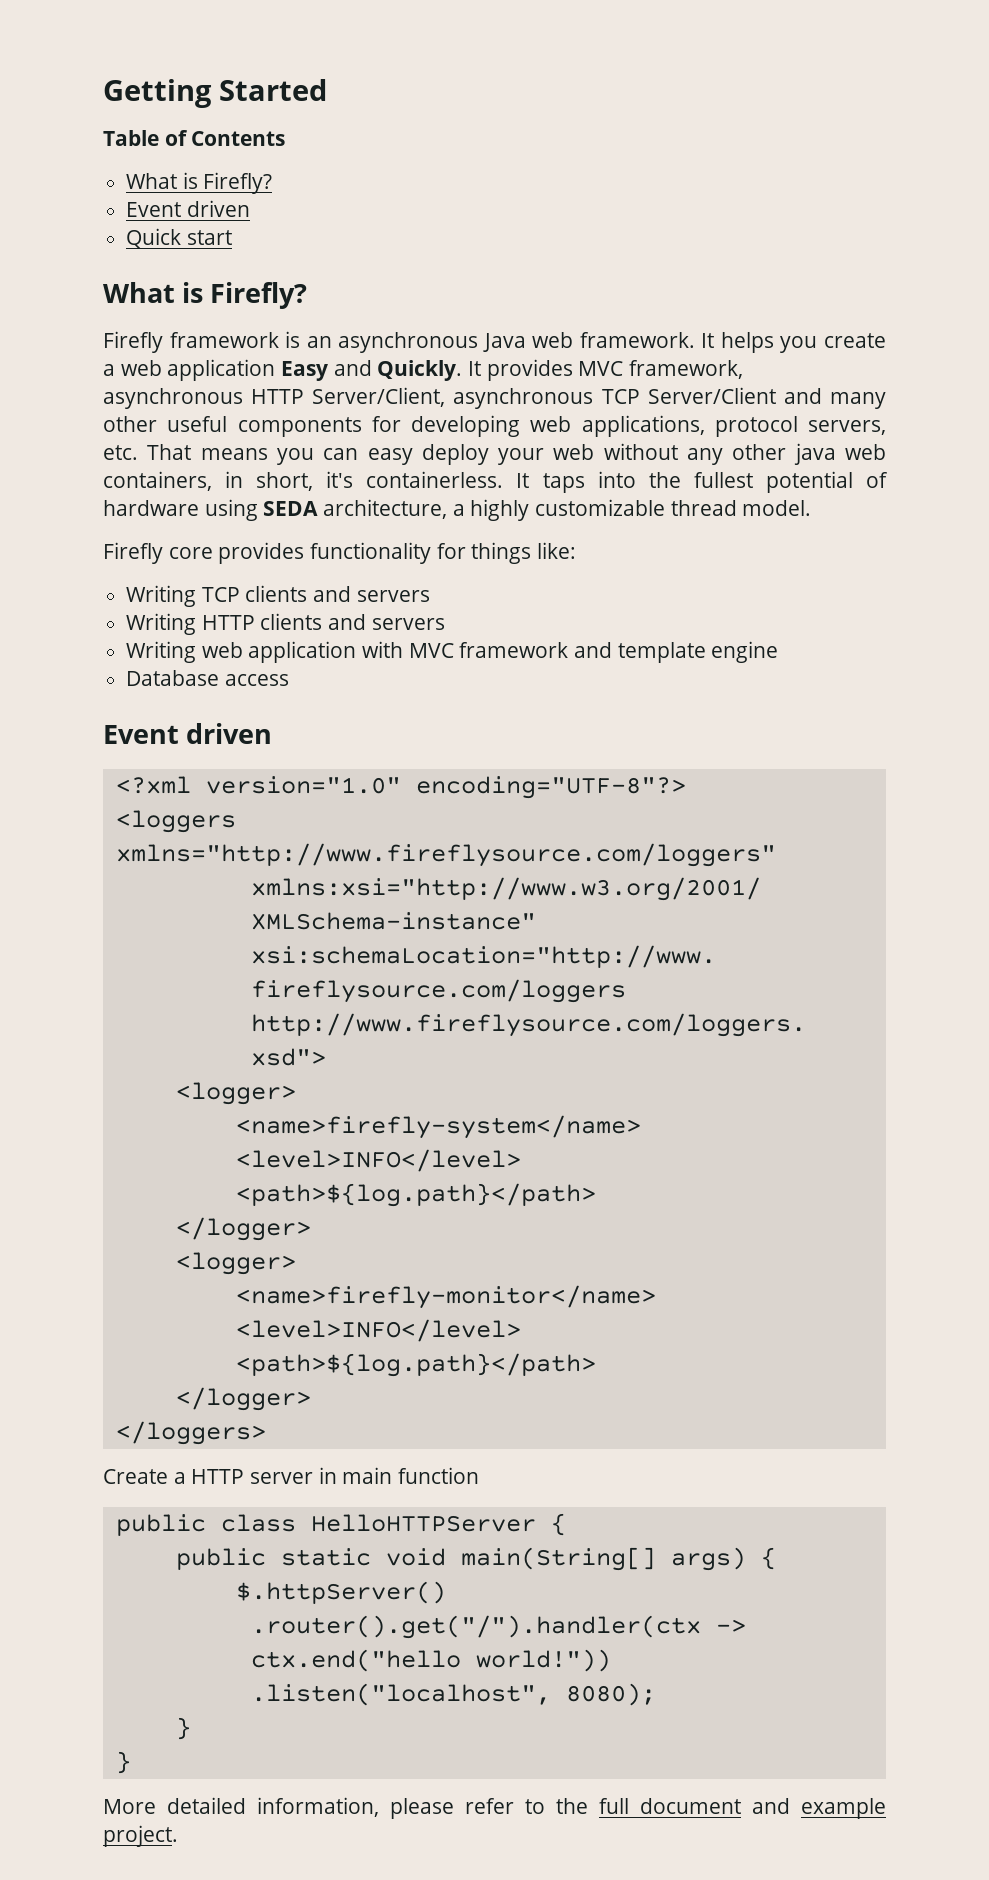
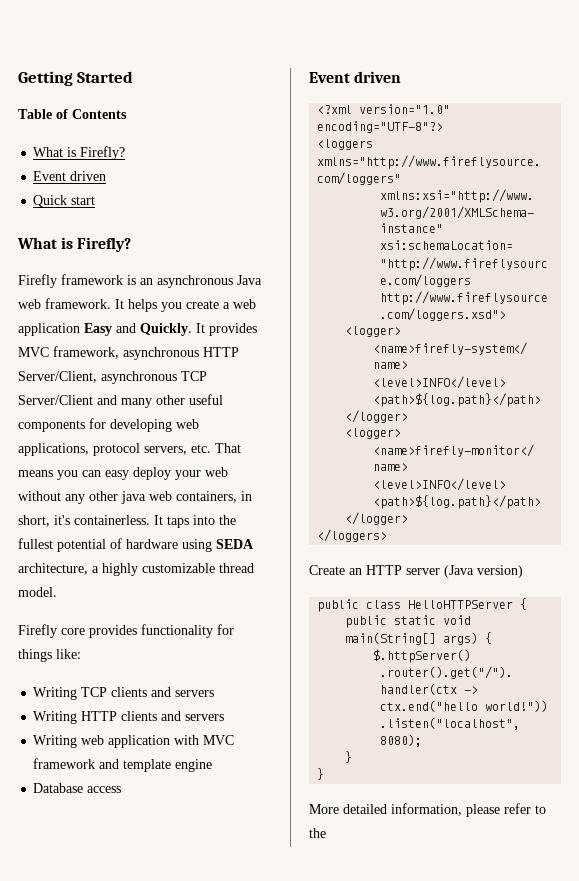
[173,1472,186,1484] a -> [349,568,362,575] an
[318,1467,480,1484] in main function -> [444,565,523,578] (Java version)
[599,1798,886,1819] [103,1825,178,1847] full document and example project. -> (326, 833) none

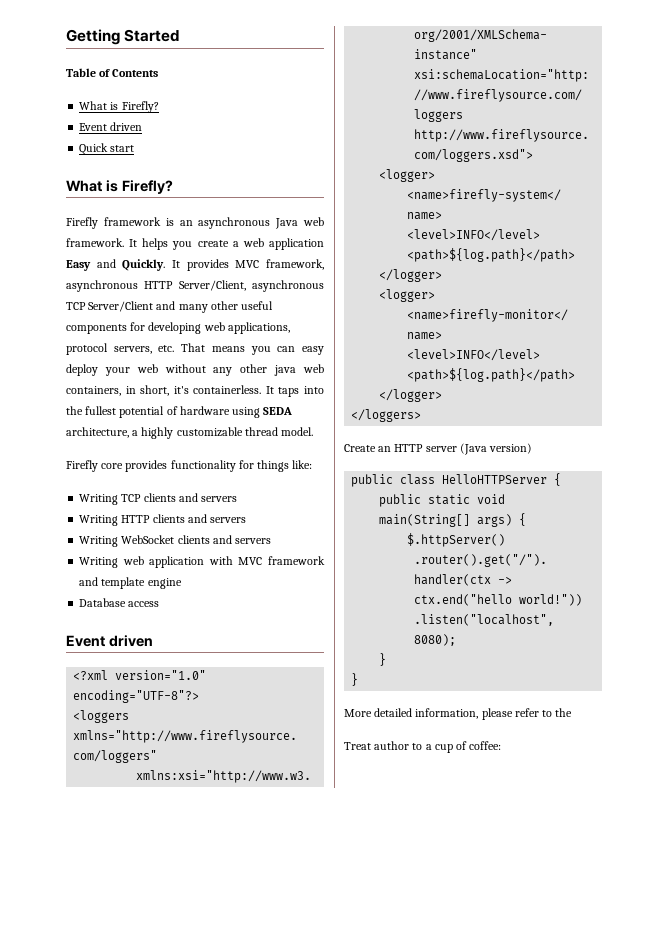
(225, 717) none -> [79,535,272,547] // Writing WebSocket clients and servers
(326, 833) none -> [344,741,502,753] // Treat author to a cup of coffee:

